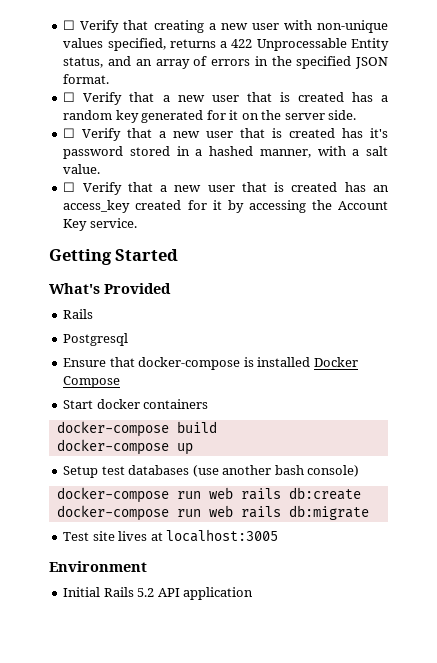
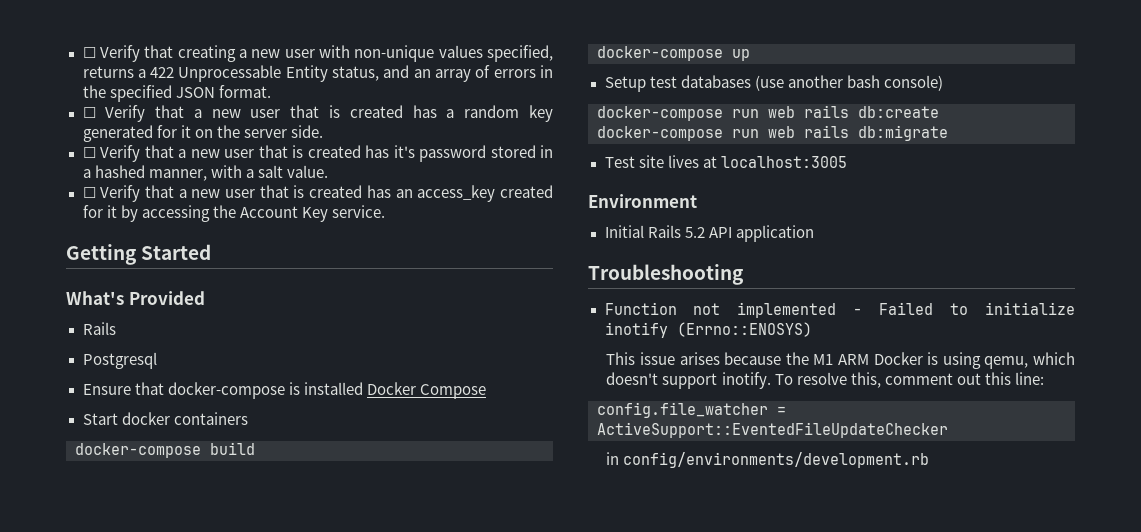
(254, 593) none -> [588,264,744,285] [604,302,1075,318] [604,322,812,338] [606,352,1075,369] [606,372,1044,389] [597,402,786,418] [597,422,948,438] [606,452,930,468] // Troubleshooting // Function not implemented - Failed to initialize inotify (Errno::ENOSYS) // This issue arises because the M1 ARM Docker is using qemu, which doesn't support inotify. To resolve this, comment out this line: // config.file_watcher = ActiveSupport::EventedFileUpdateChecker // in config/environments/development.rb

